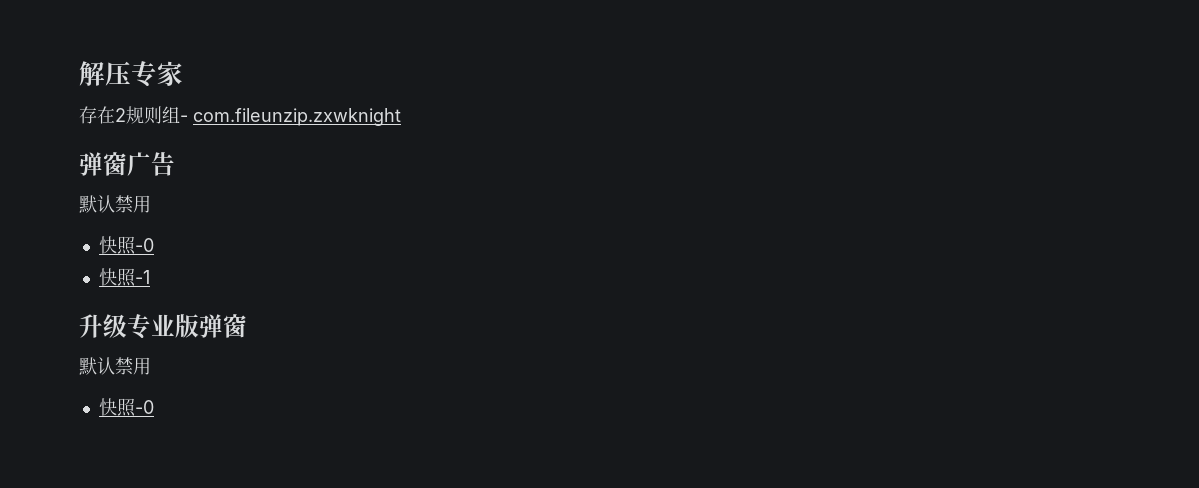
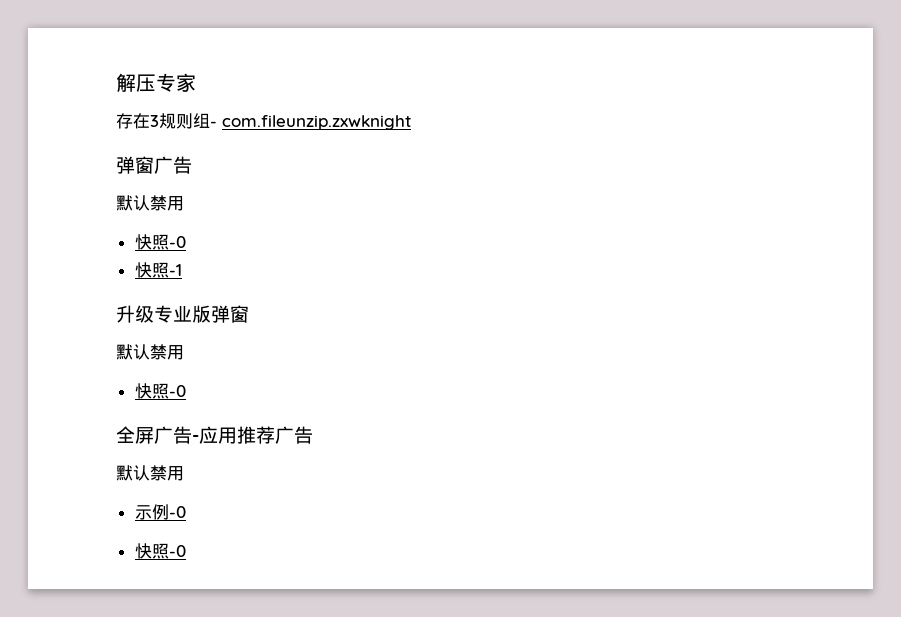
[115,108,126,122] 2 -> [150,115,159,127] 3
(154, 407) none -> [116,426,313,444] [116,465,184,481] [134,504,186,520] [134,543,186,559] // 全屏广告-应用推荐广告 // 默认禁用 // 示例-0 // 快照-0

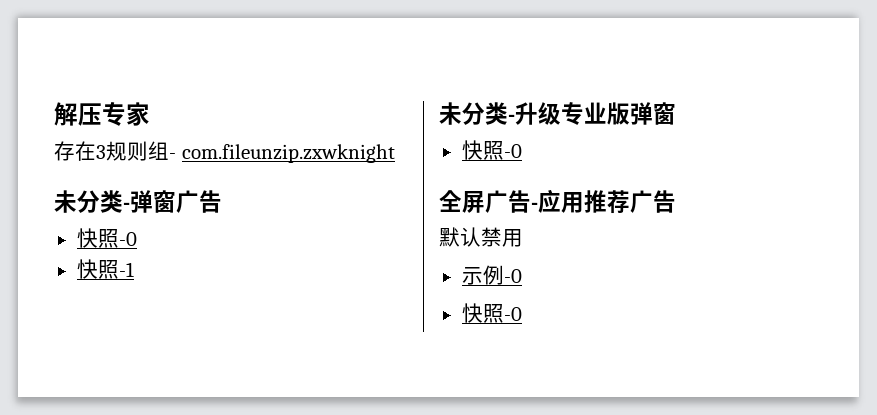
(411, 122) none -> [54,190,130,213] 未分类-
[116,195,184,211] // 默认禁用 -> (222, 201) none
(182, 270) none -> [439,102,515,125] 未分类-
[116,344,184,360] // 默认禁用 -> (676, 113) none

